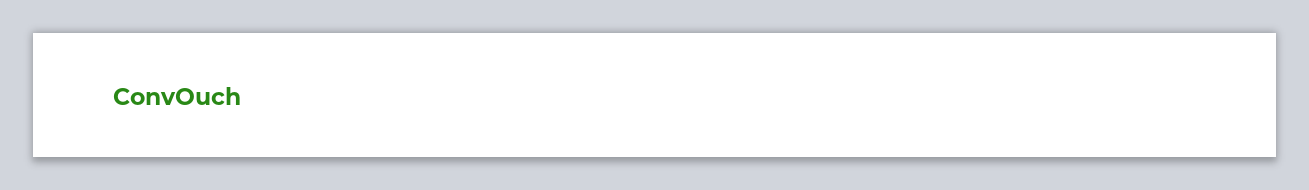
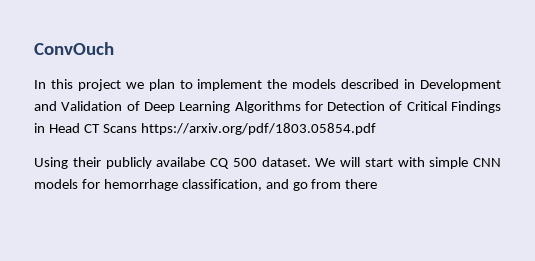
(241, 96) none -> [34,79,502,91] [34,101,502,113] [34,123,376,135] [34,157,501,169] [34,179,378,191] // In this project we plan to implement the models described in Development and Validation of Deep Learning Algorithms for Detection of Critical Findings in Head CT Scans https://arxiv.org/pdf/1803.05854.pdf // Using their publicly availabe CQ 500 dataset. We will start with simple CNN models for hemorrhage classification, and go from there

